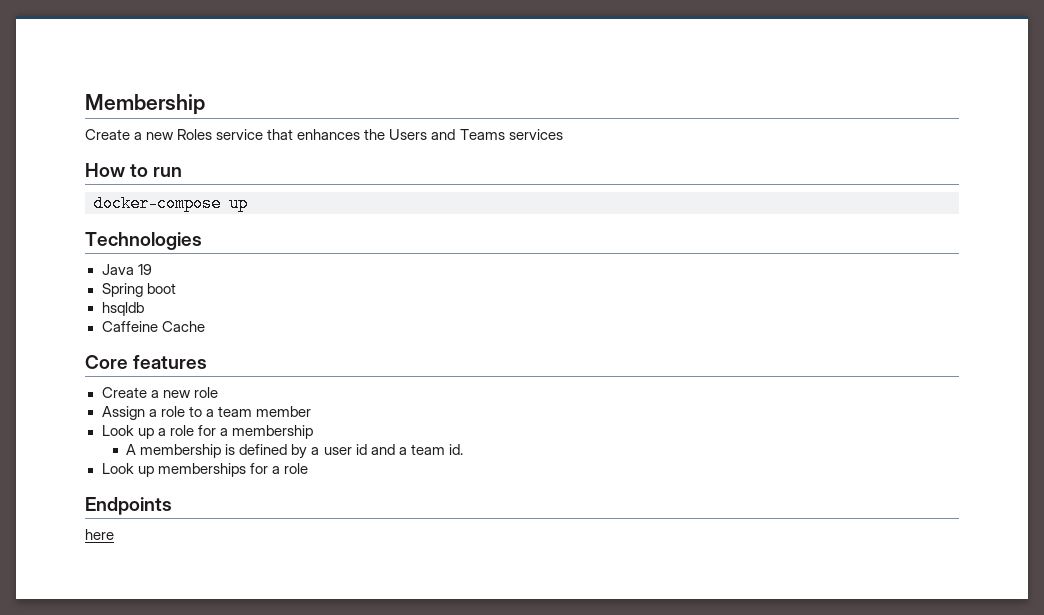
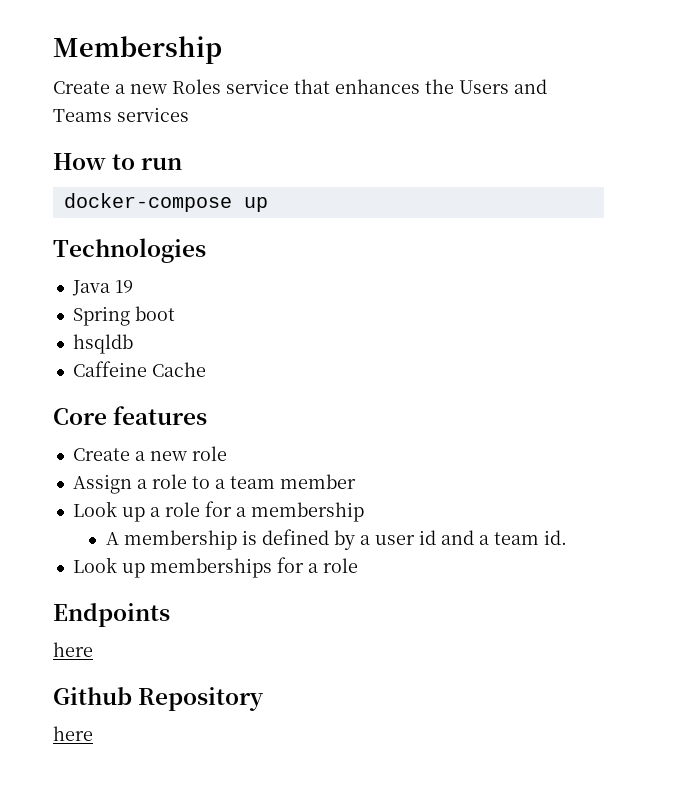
(114, 534) none -> [53,687,265,711] [53,726,93,741] // Github Repository // here

